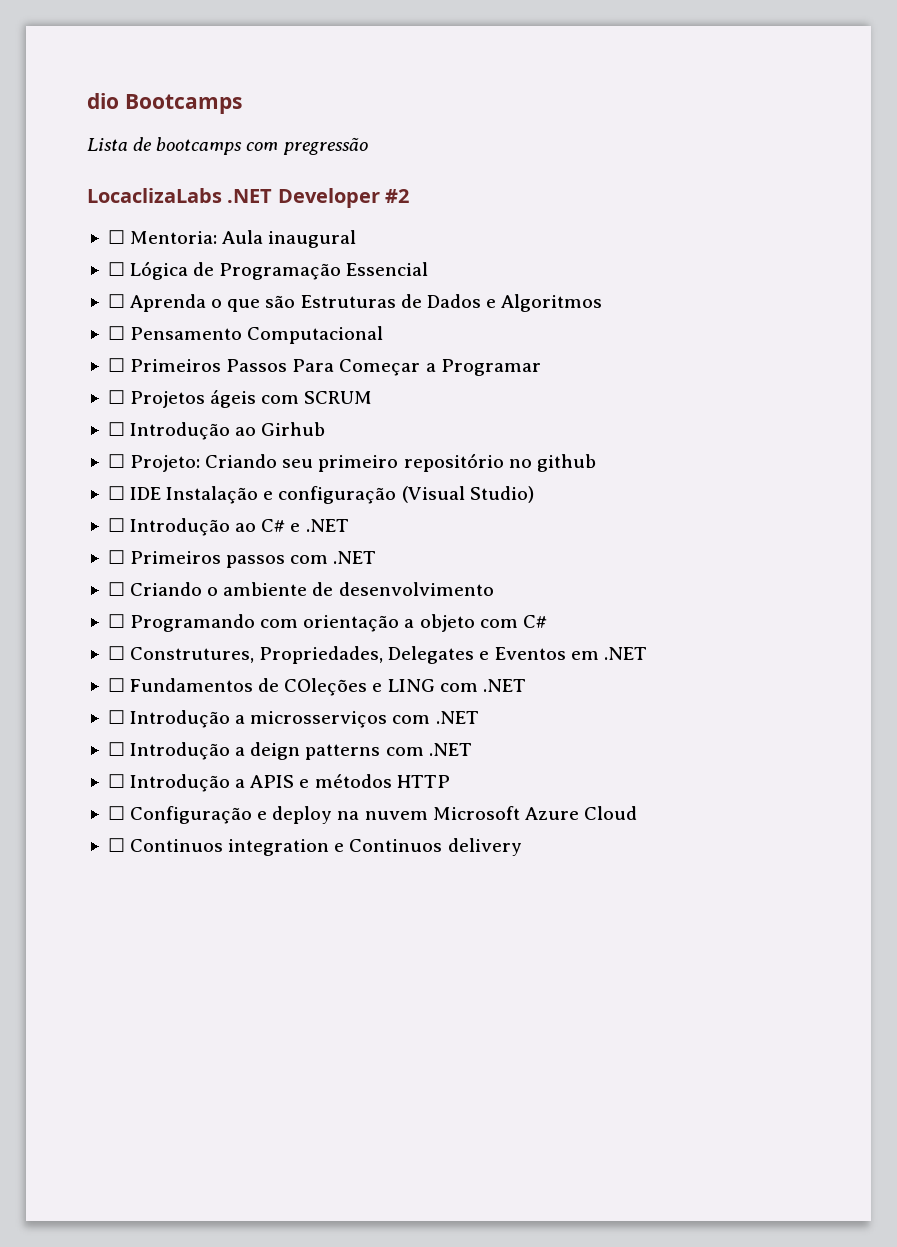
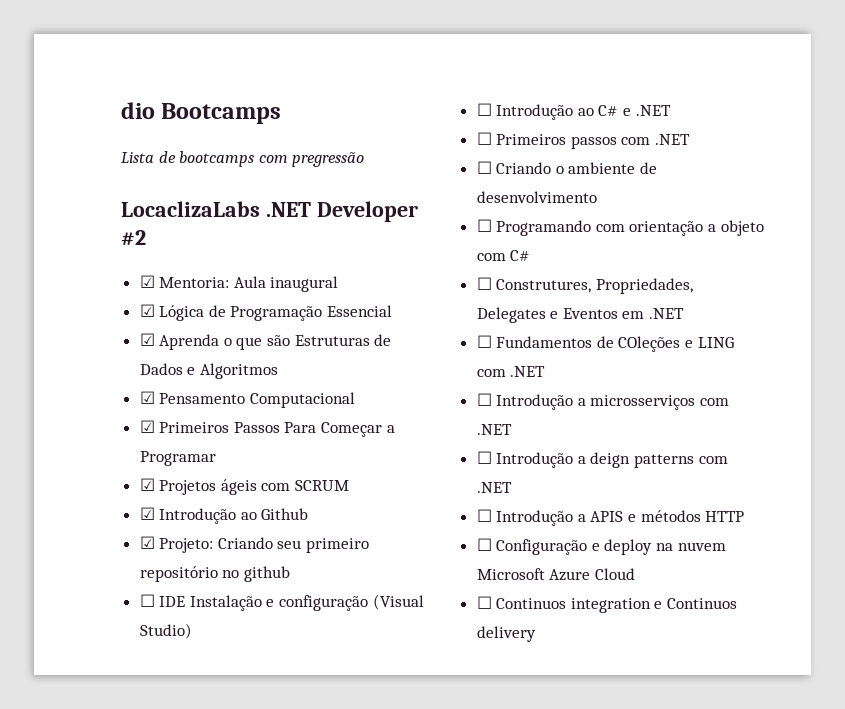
[107,230,125,244] ☐ -> [139,275,155,288] ☑
[107,262,125,276] ☐ -> [139,304,155,317] ☑
[107,294,125,308] ☐ -> [139,333,155,346] ☑
[107,326,125,340] ☐ -> [139,391,155,404] ☑
[107,358,125,372] ☐ -> [139,420,155,433] ☑
[107,390,125,404] ☐ -> [139,478,155,491] ☑
[107,422,326,440] [107,454,125,468] ☐ Introdução ao Girhub // ☐ -> [139,507,309,524] [139,536,155,549] ☑ Introdução ao Github // ☑

